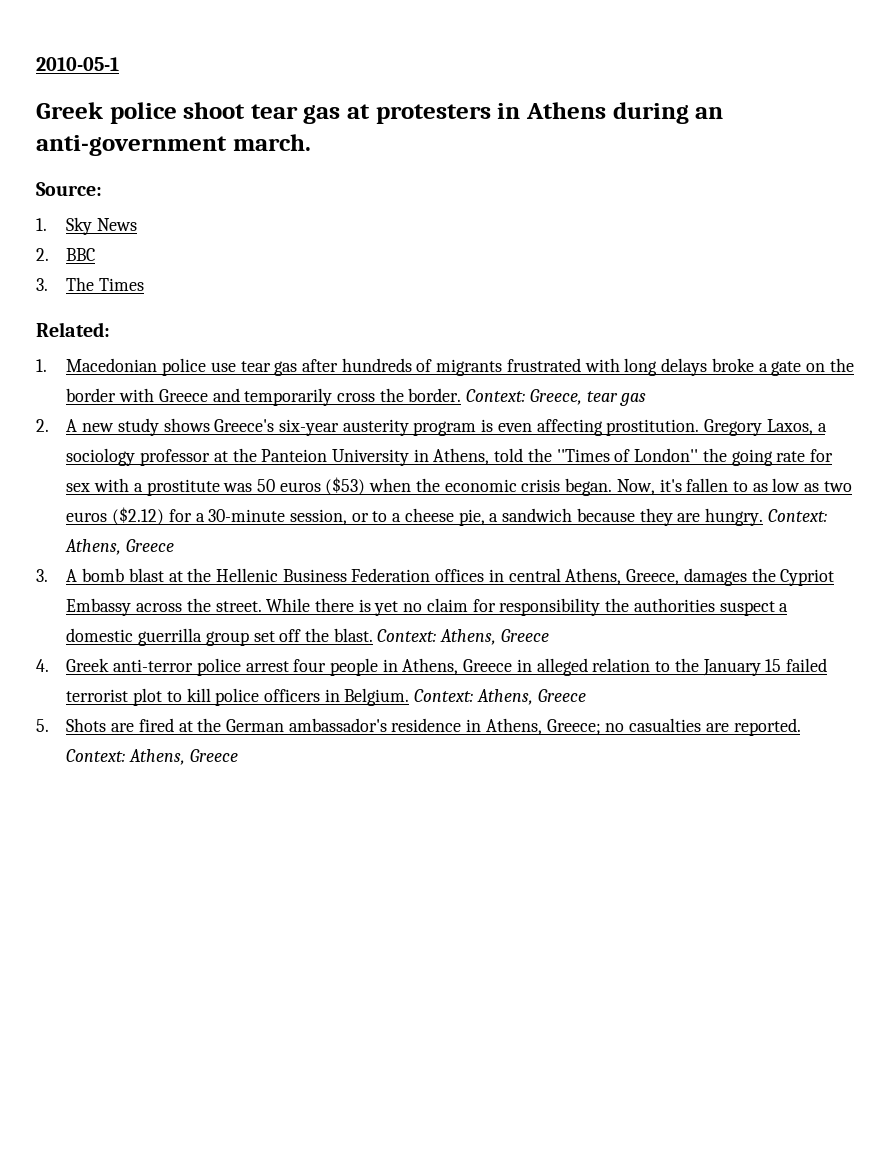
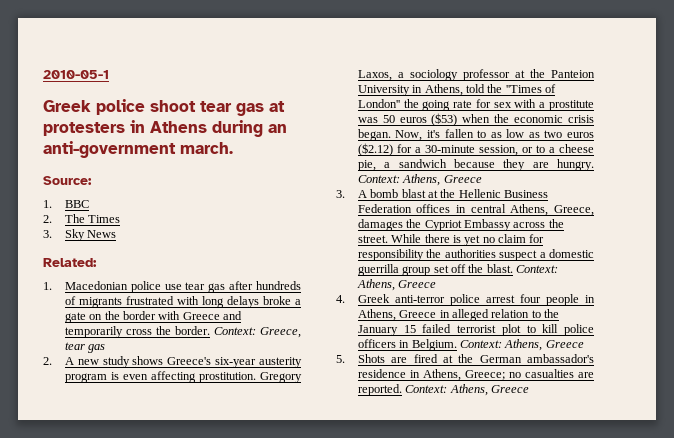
[66,217,138,235] [36,248,49,261] Sky News // 2. -> (52, 204) none
[36,278,48,291] 3. -> [43,215,52,223] 2.
(145, 284) none -> [43,229,117,241] // 3. Sky News

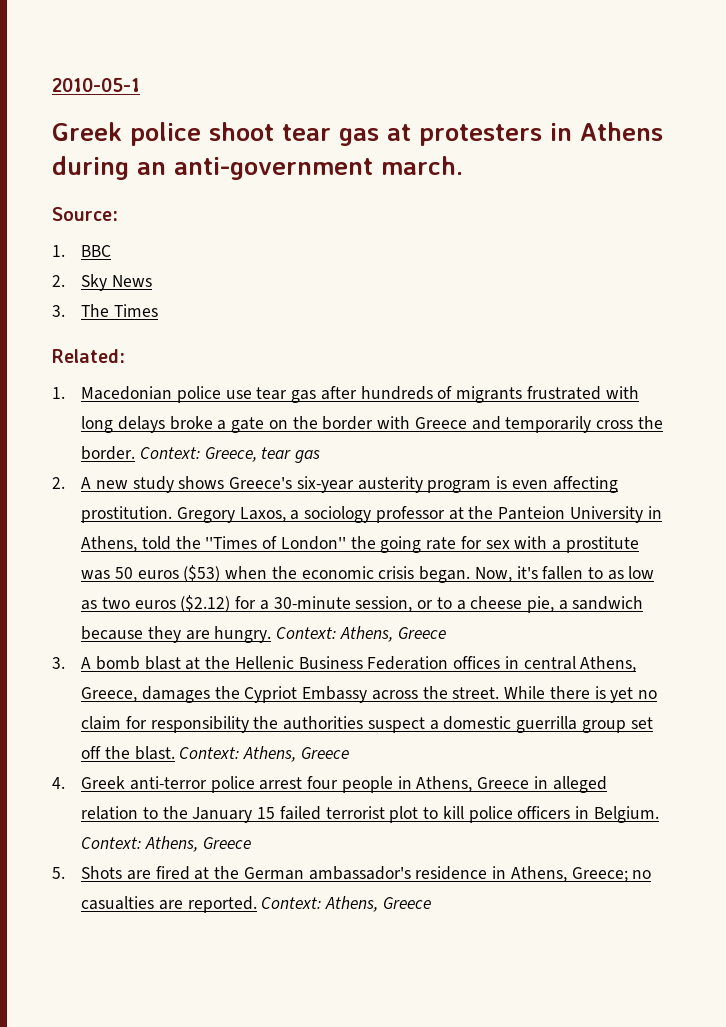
(52, 219) none -> [81,274,152,291] [52,305,65,317] Sky News // 3.
[43,229,117,241] // 3. Sky News -> (158, 310) none

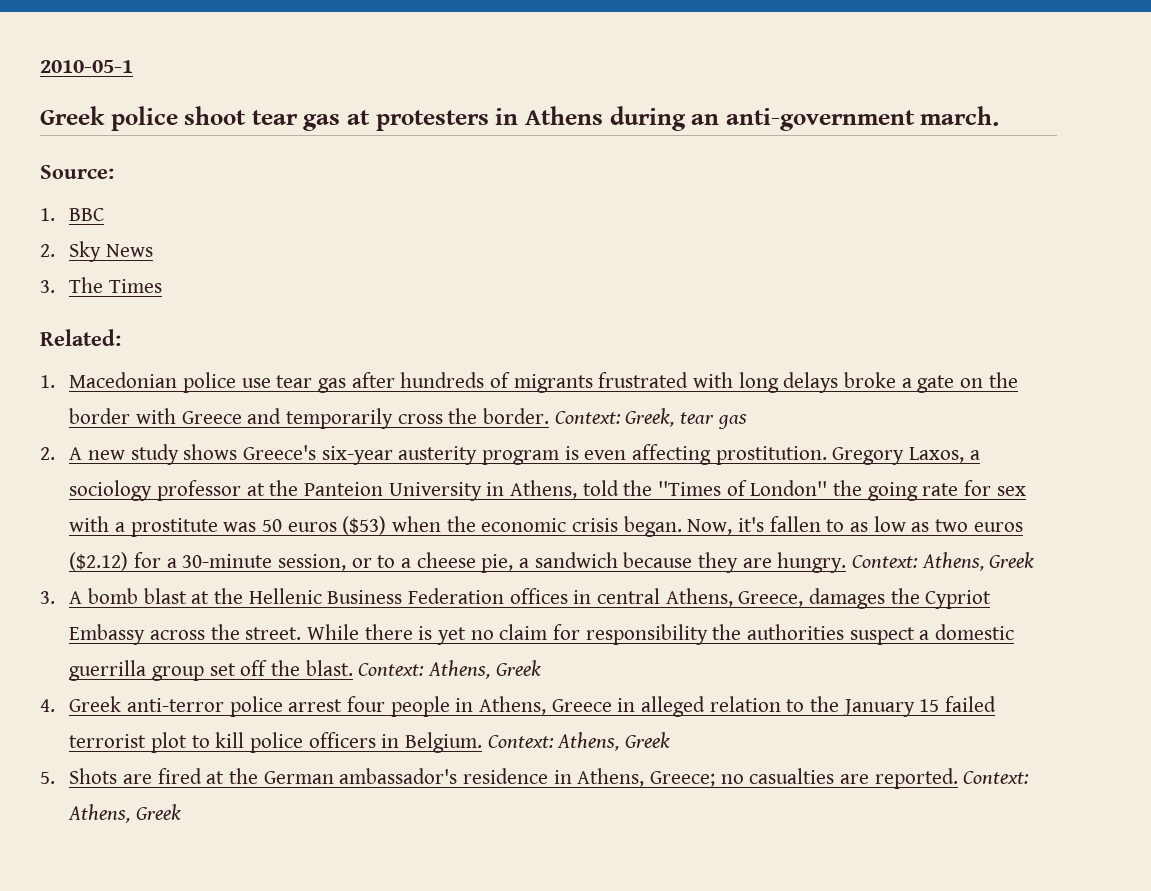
[204,447,257,462] Greece, -> [625,408,675,427] Greek,
[397,627,446,639] Greece -> [989,552,1035,568] Greek
[300,747,349,759] Greece -> [495,660,541,676] Greek
[202,837,251,849] Greece -> [624,732,670,748] Greek
[382,897,431,909] Greece -> [135,804,181,820] Greek

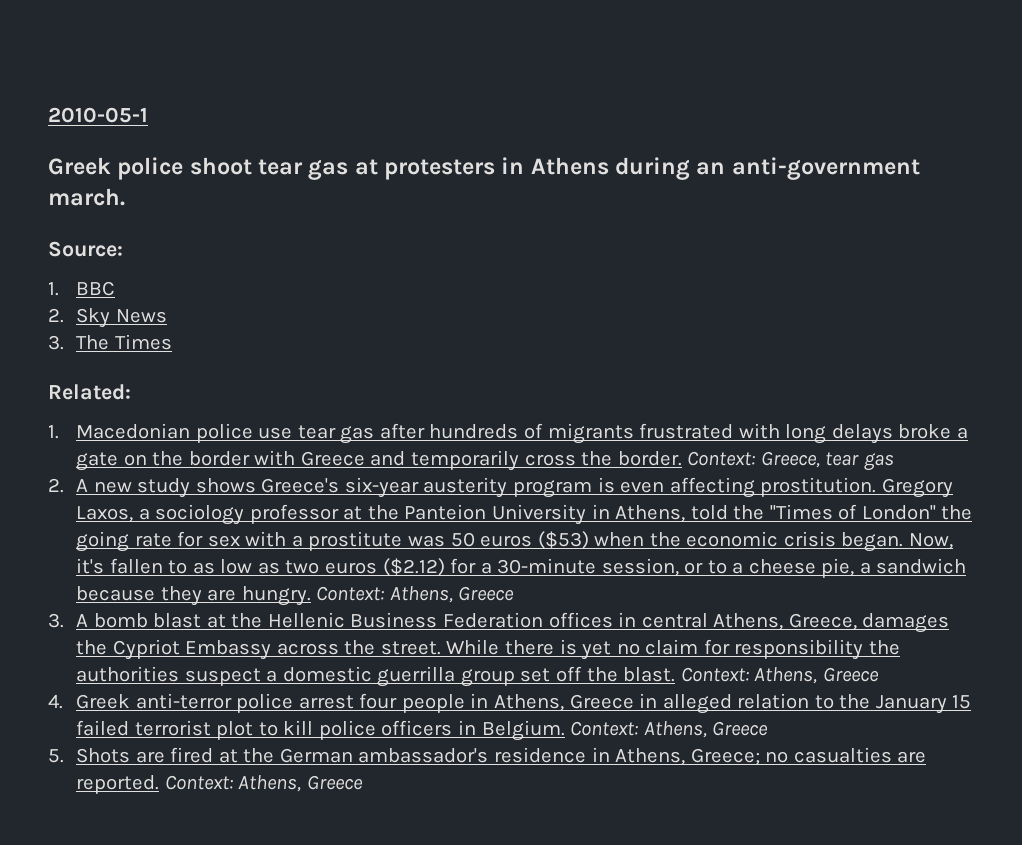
[625,408,675,427] Greek, -> [760,451,820,468] Greece,
[989,552,1035,568] Greek -> [458,586,515,601] Greece
[495,660,541,676] Greek -> [822,667,879,682] Greece
[624,732,670,748] Greek -> [712,721,769,736] Greece
[135,804,181,820] Greek -> [306,775,363,790] Greece

